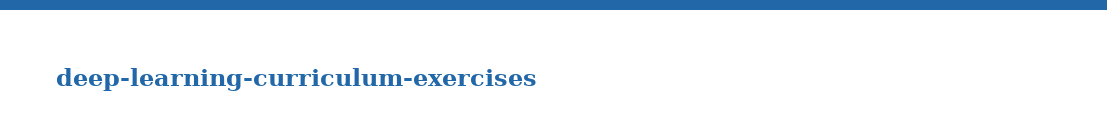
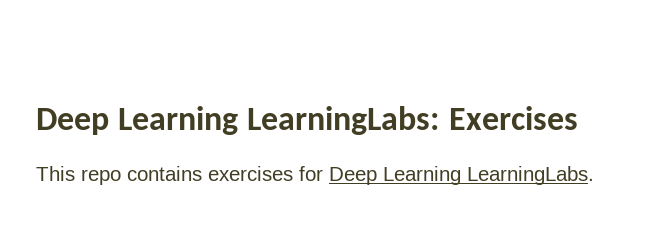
[56,68,537,91] deep-learning-curriculum-exercises -> [36,106,578,135] [36,166,594,185] Deep Learning LearningLabs: Exercises // This repo contains exercises for Deep Learning LearningLabs.

